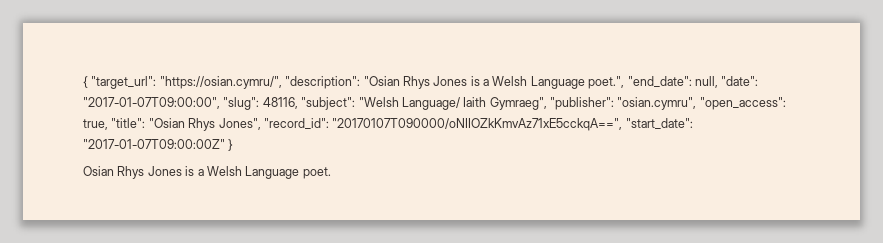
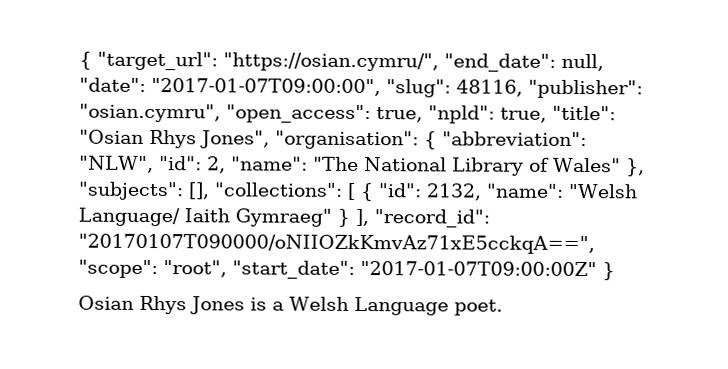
[285,76,625,89] "description": "Osian Rhys Jones is a Welsh Language poet.", -> (439, 62) none
[301,97,547,110] "subject": "Welsh Language/ Iaith Gymraeg", -> (523, 88) none
(108, 124) none -> [428,105,547,124] "npld": true,
[263,118,623,131] "record_id": "20170107T090000/oNIIOZkKmvAz71xE5cckqA==", -> [275,130,587,150] [79,155,645,177] [78,181,638,202] [78,207,490,228] [78,233,595,255] [78,259,227,279] "organisation": { "abbreviation": "NLW", "id": 2, "name": "The National Library of Wales" }, "subjects": [], "collections": [ { "id": 2132, "name": "Welsh Language/ Iaith Gymraeg" } ], "record_id": "20170107T090000/oNIIOZkKmvAz71xE5cckqA==", "scope": "root",

